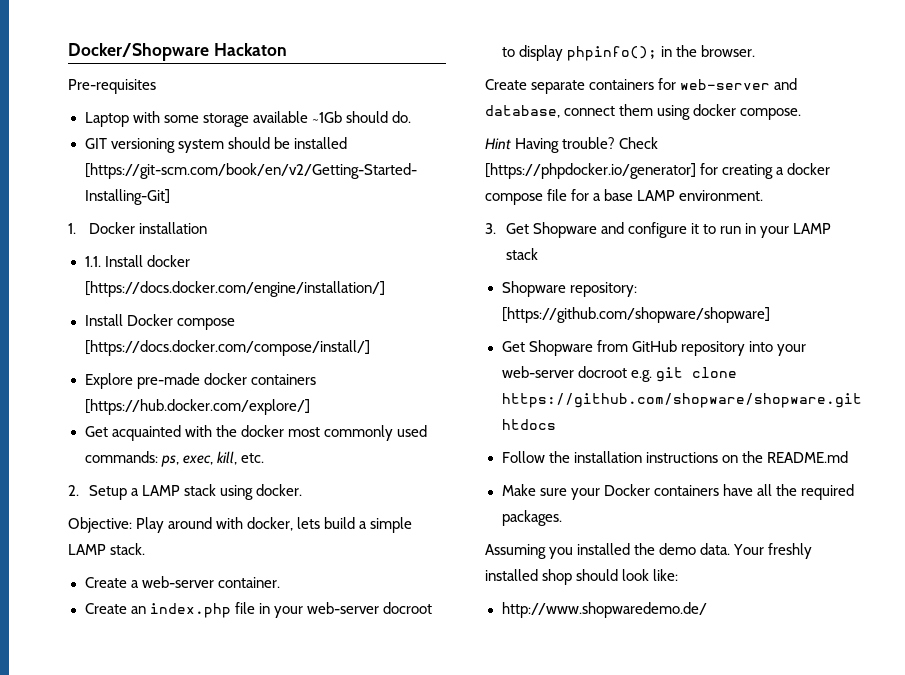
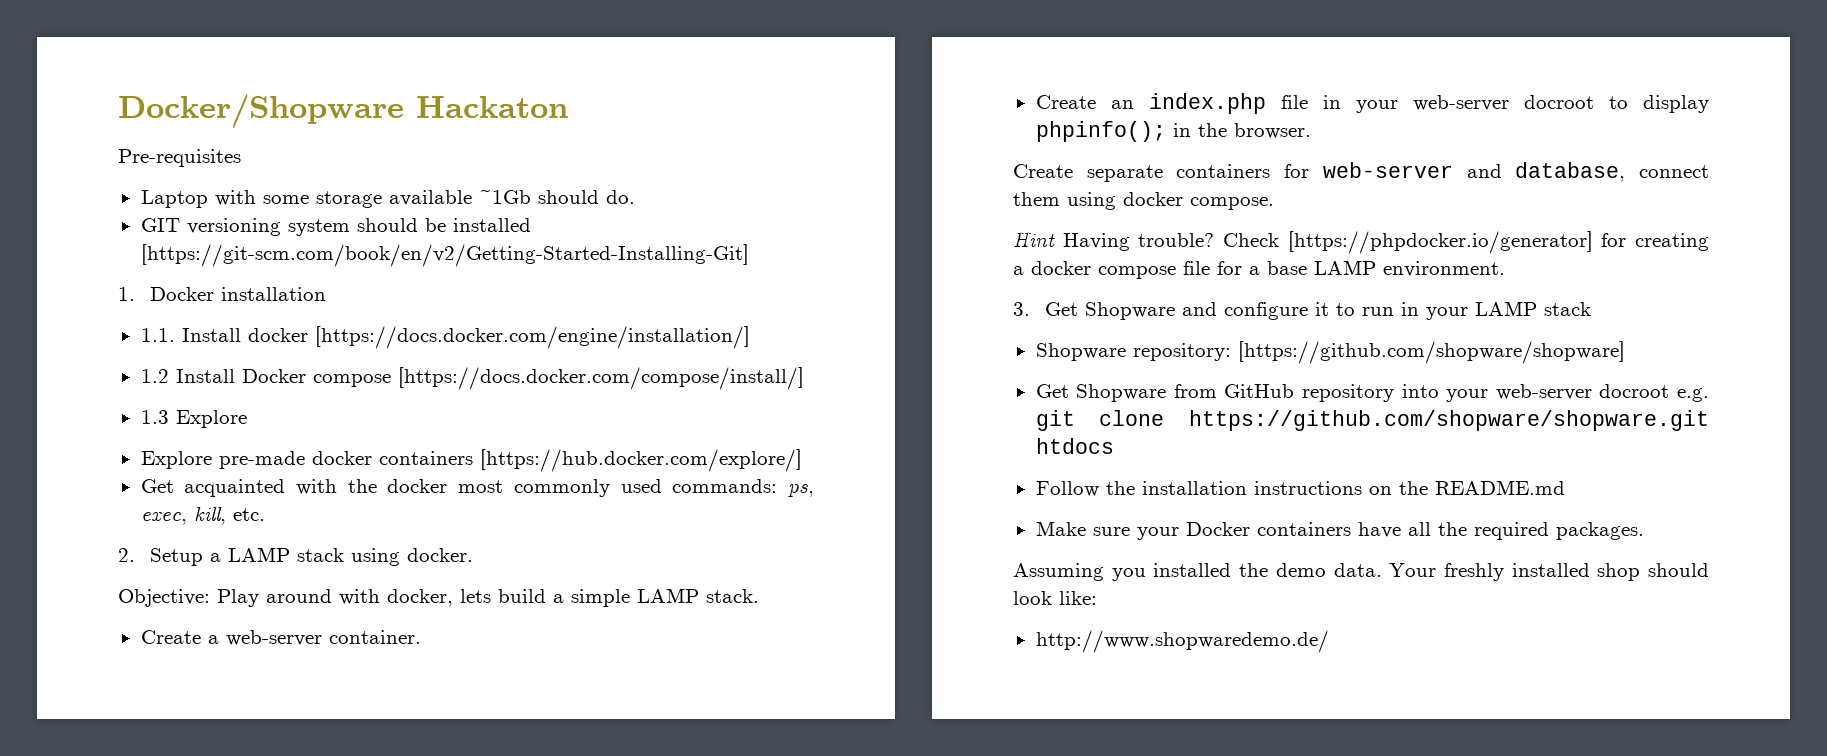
(386, 289) none -> [140,369,169,383] 1.2
(371, 348) none -> [140,410,247,428] // 1.3 Explore

